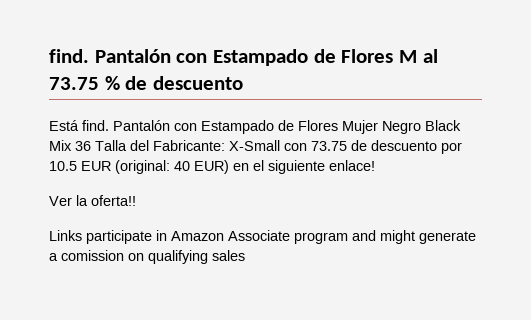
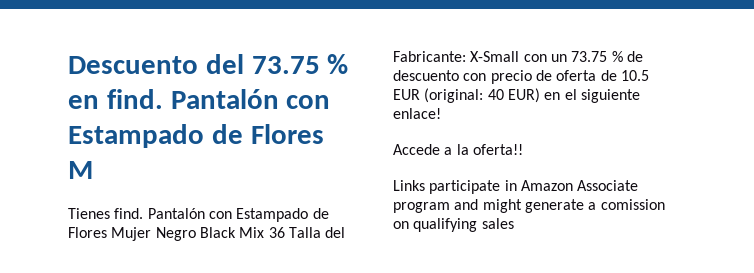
(49, 56) none -> [68,54,349,74] [68,95,99,109] Descuento del 73.75 % en
[422,49,438,63] [49,76,244,90] [49,120,79,131] al 73.75 % de descuento // Está -> [68,208,110,219] // Tienes
[311,140,462,154] 73.75 de descuento por -> [550,51,643,62] [393,70,617,84] un 73.75 % de descuento con precio de oferta de
[49,196,72,206] Ver -> [393,144,453,155] Accede a

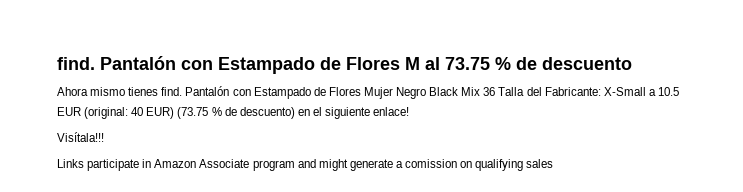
[68,54,349,74] [68,95,99,109] Descuento del 73.75 % en -> (57, 63) none
[68,208,110,219] // Tienes -> [425,57,632,70] [57,87,159,96] al 73.75 % de descuento // Ahora mismo tienes
[523,51,643,62] [393,70,617,84] con un 73.75 % de descuento con precio de oferta de -> [648,89,656,96] a
(540, 95) none -> [177,107,295,119] (73.75 % de descuento)
[393,144,523,155] Accede a la oferta!! -> [57,132,104,142] Visítala!!!

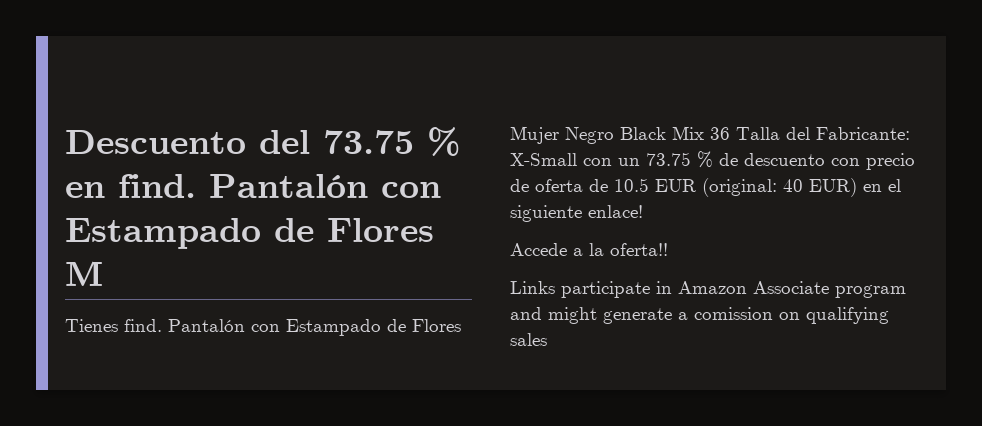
(57, 63) none -> [65,127,461,156] [65,182,105,198] Descuento del 73.75 % en
[425,57,632,70] [57,87,159,96] al 73.75 % de descuento // Ahora mismo tienes -> [65,319,118,332] // Tienes
[648,89,656,96] a -> [583,151,915,170] [510,179,608,192] con un 73.75 % de descuento con precio de oferta de
[177,107,295,119] (73.75 % de descuento) -> (857, 187) none
[57,132,104,142] Visítala!!! -> [510,243,668,256] Accede a la oferta!!

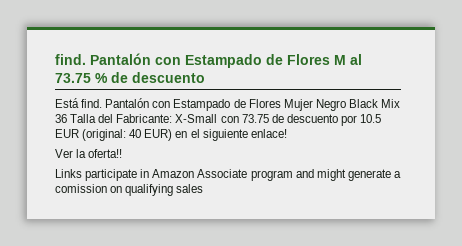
[65,127,461,156] [65,182,105,198] Descuento del 73.75 % en -> (55, 59) none
[65,319,118,332] // Tienes -> [350,54,362,65] [55,72,205,83] [55,98,79,108] al 73.75 % de descuento // Está
[618,151,915,170] [510,179,608,192] un 73.75 % de descuento con precio de oferta de -> [241,114,357,126] 73.75 de descuento por
[510,243,583,256] Accede a -> [55,149,73,158] Ver

